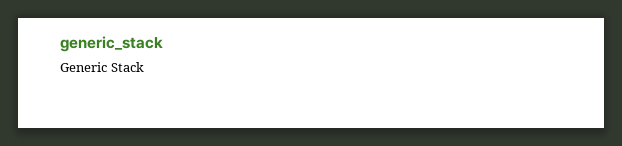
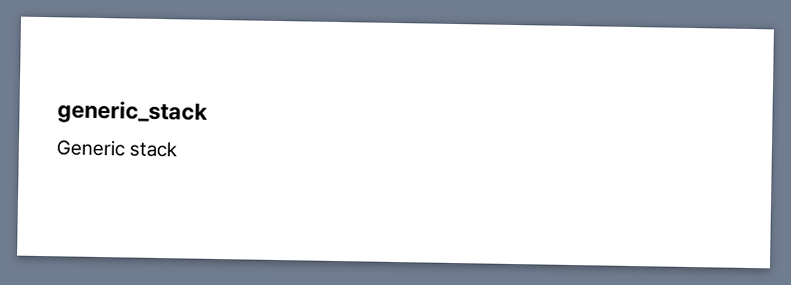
[110,62,144,72] Stack -> [129,141,178,158] stack

